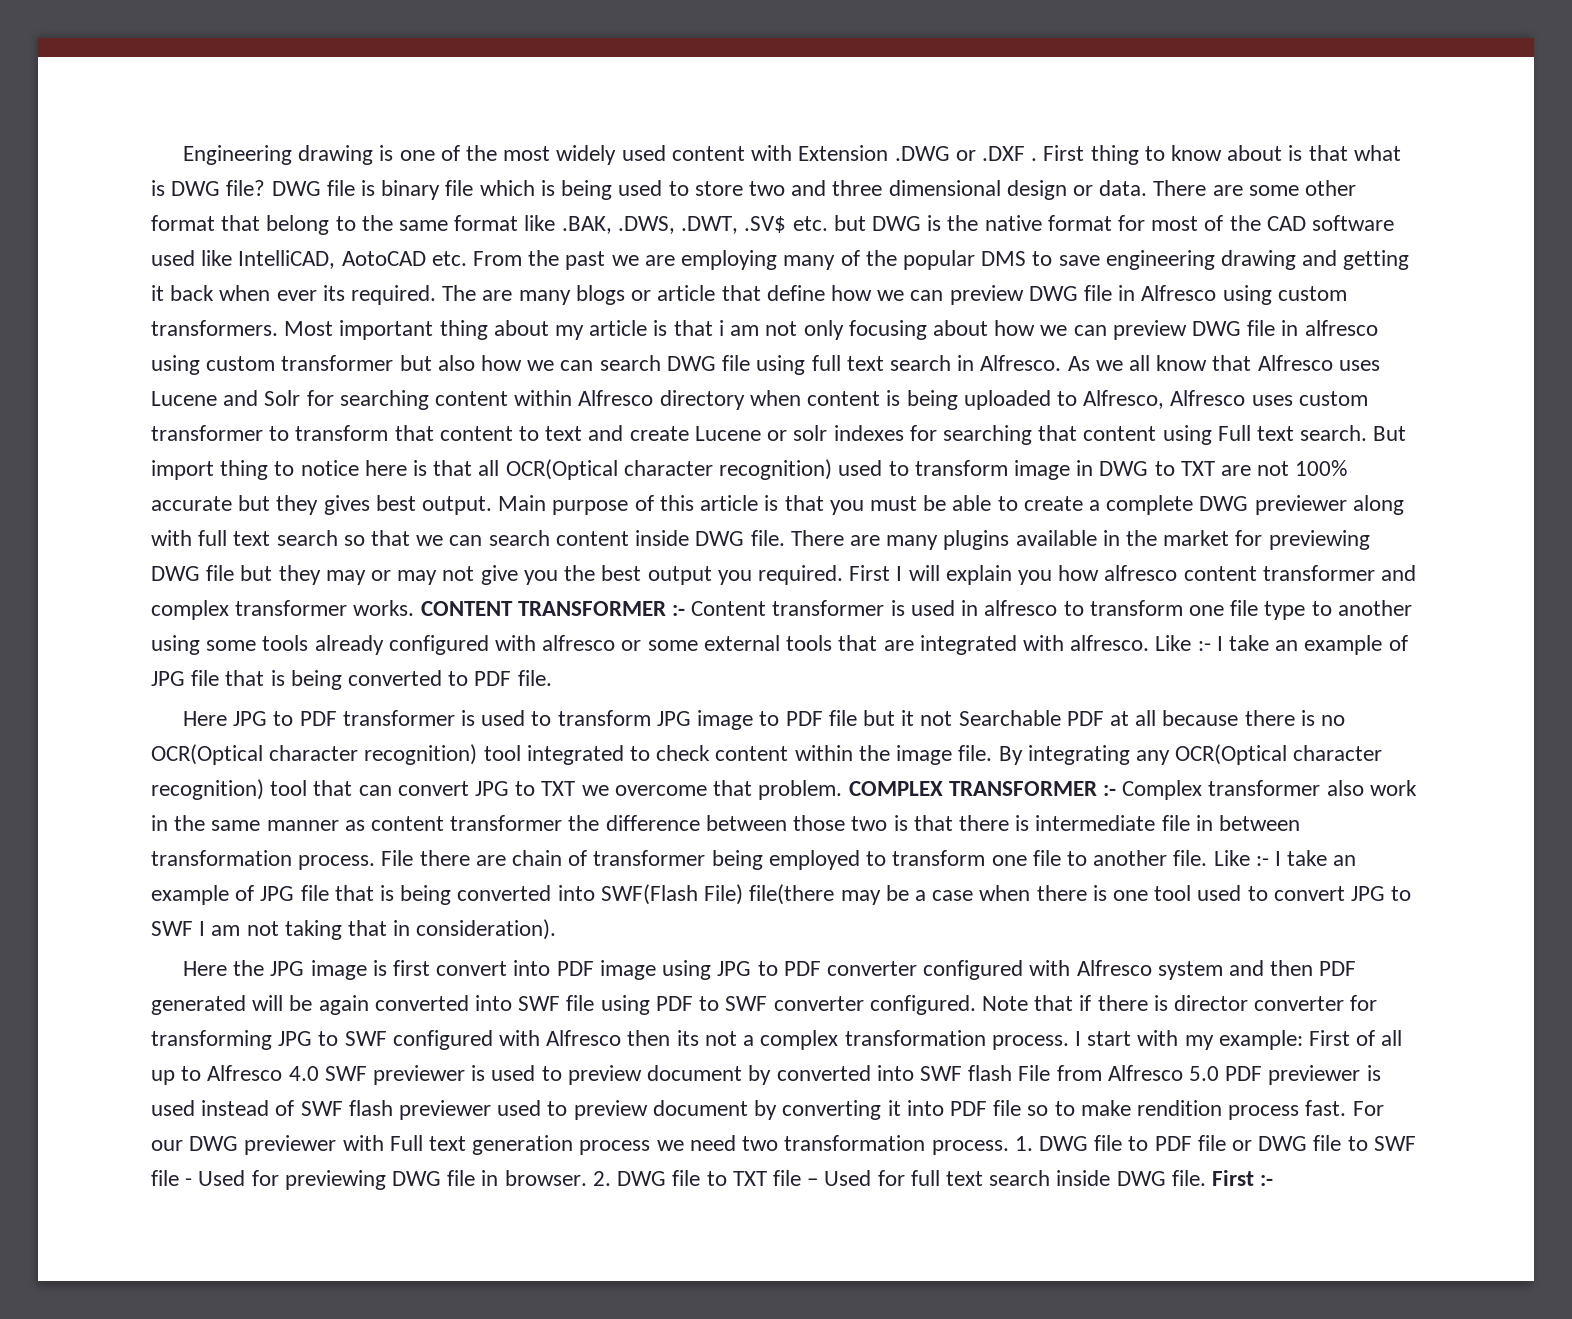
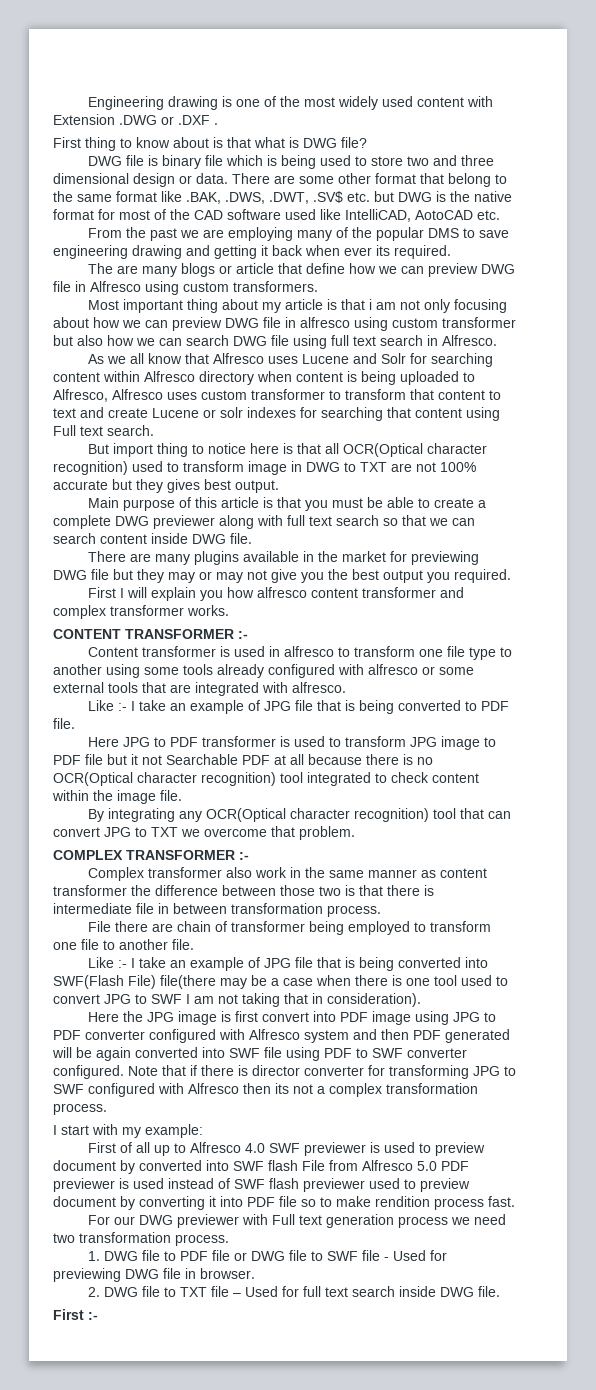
(1038, 159) none -> (218, 124) //
(266, 188) none -> (367, 142) //
(467, 258) none -> (500, 215) //
(437, 295) none -> (451, 252) //
(278, 328) none -> (318, 286) //
(1062, 363) none -> (497, 340) //
(1368, 433) none -> (154, 430) //
(493, 505) none -> (279, 486) //
(785, 538) none -> (252, 538) //
(843, 575) none -> (511, 576) //
(415, 608) none -> (229, 610) //
(686, 610) none -> (248, 635) //
(1150, 643) none -> (346, 687) //
(993, 753) none -> (182, 795) //
(843, 790) none -> (355, 833) //
(1116, 790) none -> (249, 856) //
(376, 862) none -> (381, 911) //
(1208, 858) none -> (194, 944) //
(1069, 1042) none -> (107, 1109) //
(1303, 1040) none -> (203, 1131) //
(1347, 1108) none -> (515, 1201) //
(1009, 1147) none -> (229, 1240) //
(587, 1178) none -> (255, 1273) //
(1206, 1178) none -> (500, 1291) //

